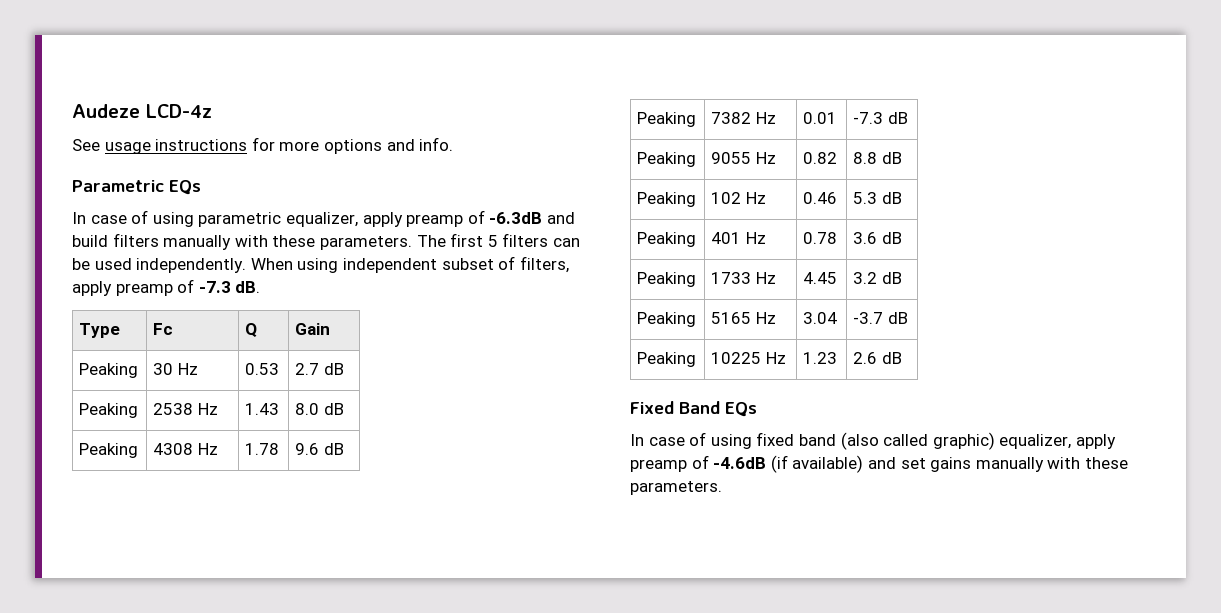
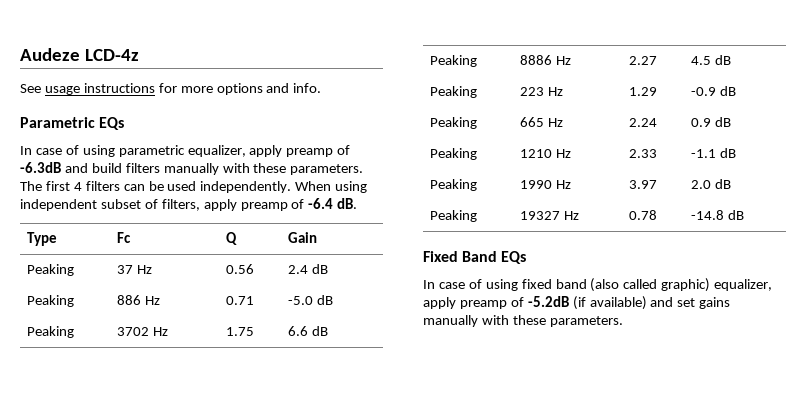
[487,235,498,247] 5 -> [73,182,82,191] 4
[198,281,231,293] -7.3 -> [308,198,334,209] -6.4
[153,363,198,375] [245,363,280,375] [295,363,344,375] [79,403,139,418] [153,403,218,415] [245,403,280,415] [295,403,344,415] [79,443,139,458] [153,443,218,455] [245,443,280,455] [295,443,344,455] [637,112,697,127] [711,112,776,124] [803,112,838,124] [853,112,908,124] [637,152,697,167] [711,152,776,164] [803,152,838,164] [853,152,902,164] [637,192,697,207] [711,192,766,204] [803,192,838,204] [853,192,902,204] [637,232,697,247] [711,232,766,244] [803,232,838,244] [853,232,902,244] [637,272,697,287] [711,272,776,284] [803,272,838,284] [853,272,902,284] [637,312,697,327] [711,312,776,324] [803,312,838,324] [853,312,908,324] [637,352,697,367] [711,352,786,364] [803,352,838,364] [853,352,878,364] 30 Hz | 0.53 | 2.7 dB // Peaking | 2538 Hz | 1.43 | 8.0 dB // Peaking | 4308 Hz | 1.78 | 9.6 dB // Peaking | 7382 Hz | 0.01 | -7.3 dB // Peaking | 9055 Hz | 0.82 | 8.8 dB // Peaking | 102 Hz | 0.46 | 5.3 dB // Peaking | 401 Hz | 0.78 | 3.6 dB // Peaking | 1733 Hz | 4.45 | 3.2 dB // Peaking | 5165 Hz | 3.04 | -3.7 dB // Peaking | 10225 Hz | 1.23 | 2.6 -> [116,265,152,274] [225,264,254,274] [287,264,328,274] [26,295,74,307] [116,295,160,305] [225,296,254,305] [287,295,333,305] [26,326,74,338] [116,327,168,336] [225,327,254,336] [287,326,328,336] [429,55,477,67] [519,55,571,65] [628,56,657,65] [690,55,731,65] [429,86,477,98] [519,87,563,96] [628,87,657,96] [690,86,736,96] [429,117,477,129] [519,117,563,127] [628,118,657,127] [690,117,731,127] [429,148,477,160] [519,149,571,158] [628,149,657,158] [690,148,736,158] [429,179,477,191] [519,180,571,189] [628,180,657,189] [690,179,731,189] [429,210,477,222] [519,211,579,220] [628,210,657,220] [690,210,724,220] 37 Hz | 0.56 | 2.4 dB // Peaking | 886 Hz | 0.71 | -5.0 dB // Peaking | 3702 Hz | 1.75 | 6.6 dB // Peaking | 8886 Hz | 2.27 | 4.5 dB // Peaking | 223 Hz | 1.29 | -0.9 dB // Peaking | 665 Hz | 2.24 | 0.9 dB // Peaking | 1210 Hz | 2.33 | -1.1 dB // Peaking | 1990 Hz | 3.97 | 2.0 dB // Peaking | 19327 Hz | 0.78 | -14.8
[713,457,767,469] -4.6dB -> [527,296,569,307] -5.2dB

